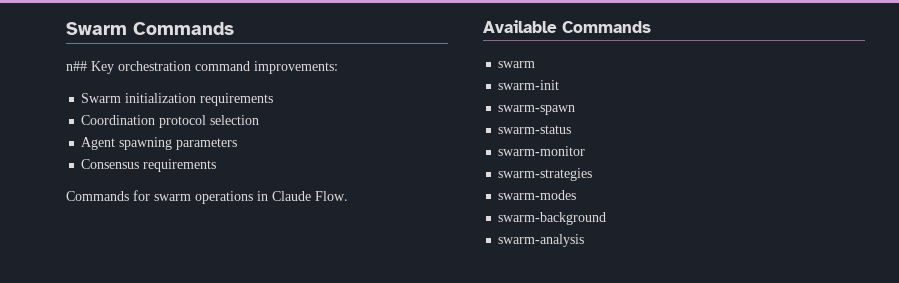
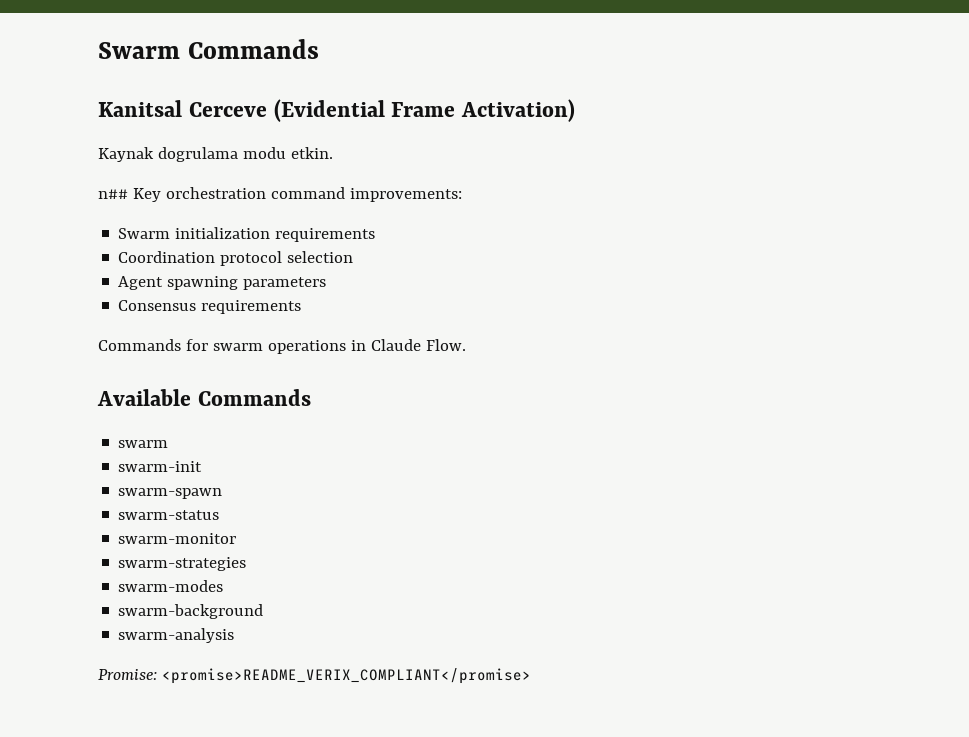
(234, 28) none -> [98,99,575,122] [98,147,333,162] // Kanitsal Cerceve (Evidential Frame Activation) // Kaynak dogrulama modu etkin.
(585, 240) none -> [98,668,531,684] // Promise: <promise>README_VERIX_COMPLIANT</promise>

